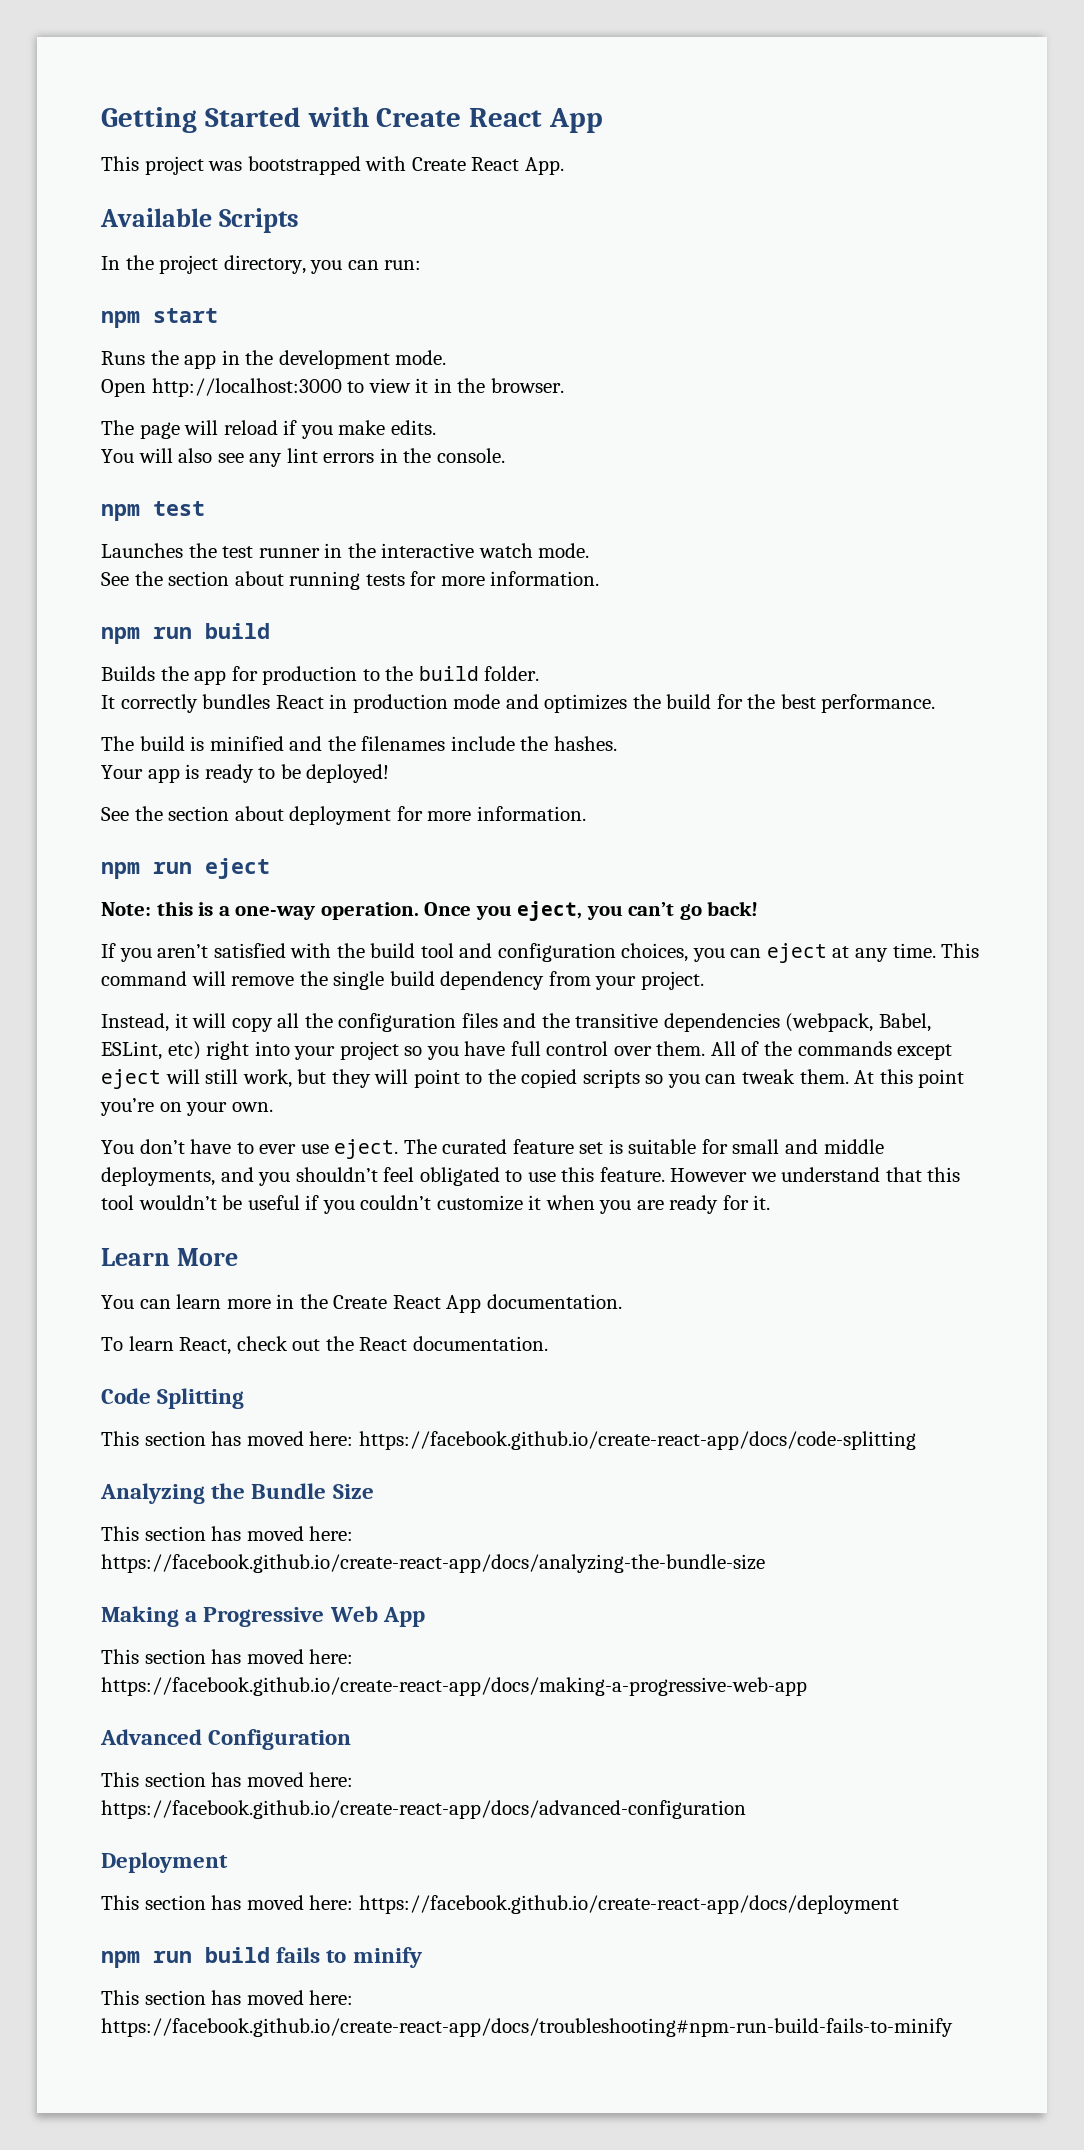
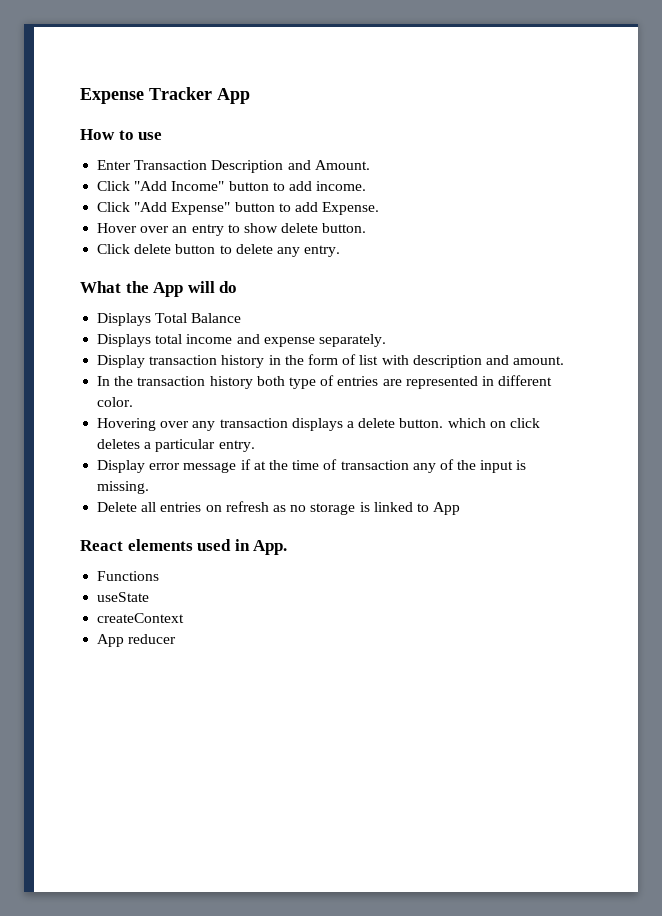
[101,106,604,133] [101,156,564,175] [100,208,299,233] [101,255,422,274] [101,308,218,328] [101,350,447,369] [101,378,564,397] [101,420,436,439] [101,448,505,467] [101,501,205,521] [101,543,590,558] [101,571,600,590] [101,623,270,644] [101,666,540,685] [101,694,936,713] [101,736,617,751] [101,764,390,783] [101,806,586,825] [101,858,270,879] [101,901,759,921] [101,943,980,963] [101,971,704,990] [101,1013,931,1032] [101,1041,953,1060] [101,1069,965,1089] [100,1098,273,1116] [101,1139,884,1159] [101,1167,961,1186] [101,1195,771,1214] [101,1248,238,1266] [101,1294,622,1313] [101,1336,548,1355] [101,1388,245,1409] [101,1431,916,1450] [100,1483,374,1504] [101,1526,354,1541] [101,1554,765,1573] [101,1606,425,1627] [101,1649,354,1664] [101,1677,807,1696] [100,1729,352,1750] [101,1772,354,1787] [101,1800,746,1819] [101,1852,228,1873] [101,1895,899,1914] [101,1947,422,1968] [101,1990,354,2005] [101,2018,953,2037] Getting Started with Create React App // This project was bootstrapped with Create React App. // Available Scripts // In the project directory, you can run: // npm start // Runs the app in the development mode. // Open http://localhost:3000 to view it in the browser. // The page will reload if you make edits. // You will also see any lint errors in the console. // npm test // Launches the test runner in the interactive watch mode. // See the section about running tests for more information. // npm run build // Builds the app for production to the build folder. // It correctly bundles React in production mode and optimizes the build for the best performance. // The build is minified and the filenames include the hashes. // Your app is ready to be deployed! // See the section about deployment for more information. // npm run eject // Note: this is a one-way operation. Once you eject, you can’t go back! // If you aren’t satisfied with the build tool and configuration choices, you can eject at any time. This command will remove the single build dependency from your project. // Instead, it will copy all the configuration files and the transitive dependencies (webpack, Babel, ESLint, etc) right into your project so you have full control over them. All of the commands except eject will still work, but they will point to the copied scripts so you can tweak them. At this point you’re on your own. // You don’t have to ever use eject. The curated feature set is suitable for small and middle deployments, and you shouldn’t feel obligated to use this feature. However we understand that this tool wouldn’t be useful if you couldn’t customize it when you are ready for it. // Learn More // You can learn more in the Create React App documentation. // To learn React, check out the React documentation. // Code Splitting // This section has moved here: https://facebook.github.io/create-react-app/docs/code-splitting // Analyzing the Bundle Size // This section has moved here: https://facebook.github.io/create-react-app/docs/analyzing-the-bundle-size // Making a Progressive Web App // This section has moved here: https://facebook.github.io/create-react-app/docs/making-a-progressive-web-app // Advanced Configuration // This section has moved here: https://facebook.github.io/create-react-app/docs/advanced-configuration // Deployment // This section has moved here: https://facebook.github.io/create-react-app/docs/deployment // npm run build fails to minify // This section has moved here: https://facebook.github.io/create-react-app/docs/troubleshooting#npm-run-build-fails-to-minify -> [80,87,250,104] [80,129,163,140] [97,160,370,173] [97,181,367,191] [97,202,380,215] [97,223,367,236] [97,244,341,257] [80,281,238,297] [97,313,242,326] [97,334,386,347] [97,354,565,368] [97,375,553,389] [97,397,134,407] [97,418,540,431] [97,439,255,452] [97,459,527,473] [97,481,150,494] [97,501,461,515] [80,539,288,555] [97,571,160,581] [97,592,150,602] [97,613,185,623] [97,634,177,647] Expense Tracker App // How to use // Enter Transaction Description and Amount. // Click "Add Income" button to add income. // Click "Add Expense" button to add Expense. // Hover over an entry to show delete button. // Click delete button to delete any entry. // What the App will do // Displays Total Balance // Displays total income and expense separately. // Display transaction history in the form of list with description and amount. // In the transaction history both type of entries are represented in different color. // Hovering over any transaction displays a delete button. which on click deletes a particular entry. // Display error message if at the time of transaction any of the input is missing. // Delete all entries on refresh as no storage is linked to App // React elements used in App. // Functions // useState // createContext // App reducer

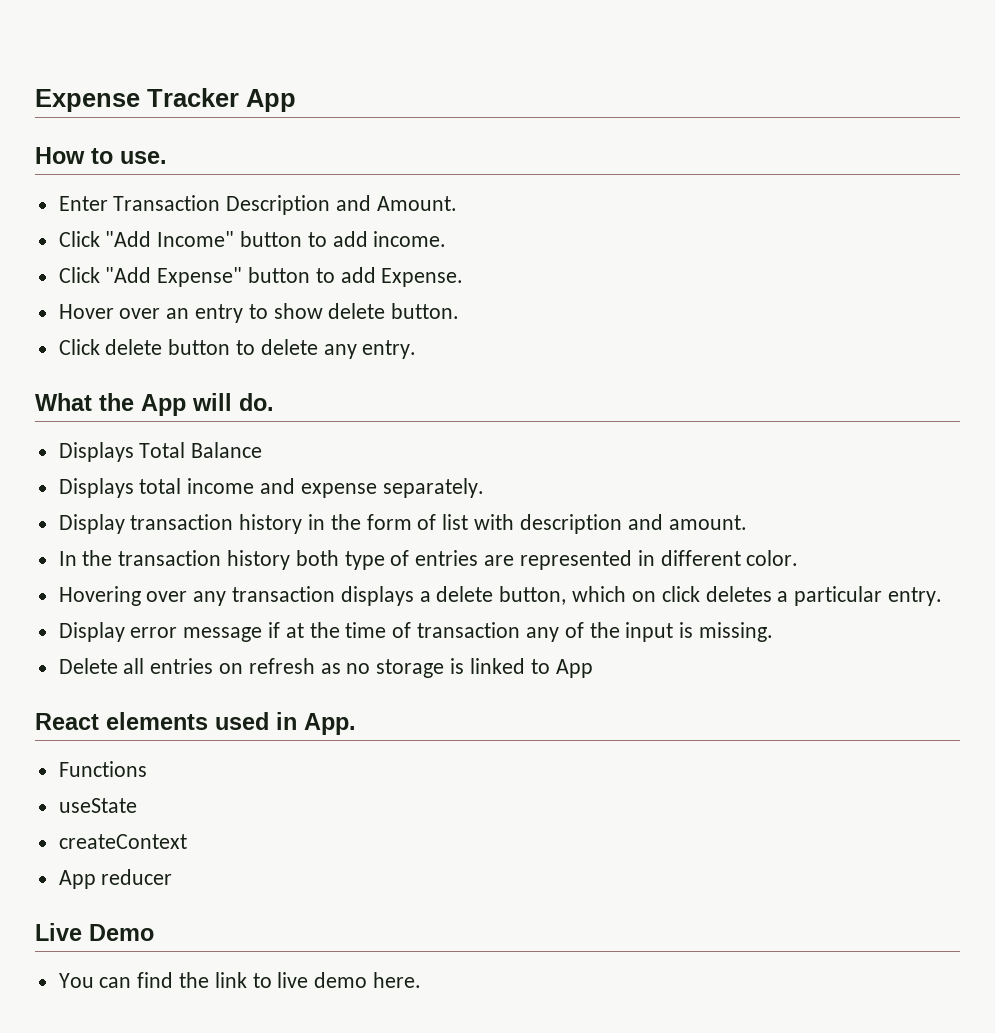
[138,132,163,140] use -> [120,151,167,164] use.
[219,281,238,293] do -> [239,393,274,411] do.
[399,418,444,428] button. -> [499,586,567,605] button,
(177, 639) none -> [35,923,154,941] [58,972,422,988] // Live Demo // You can find the link to live demo here.

